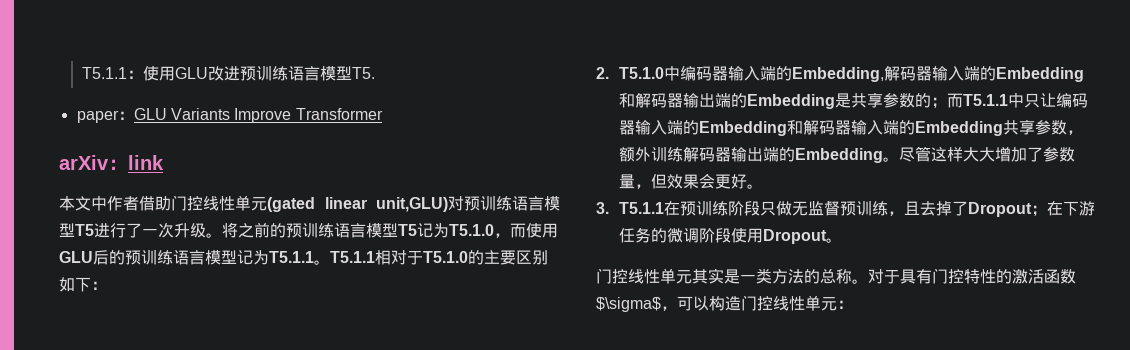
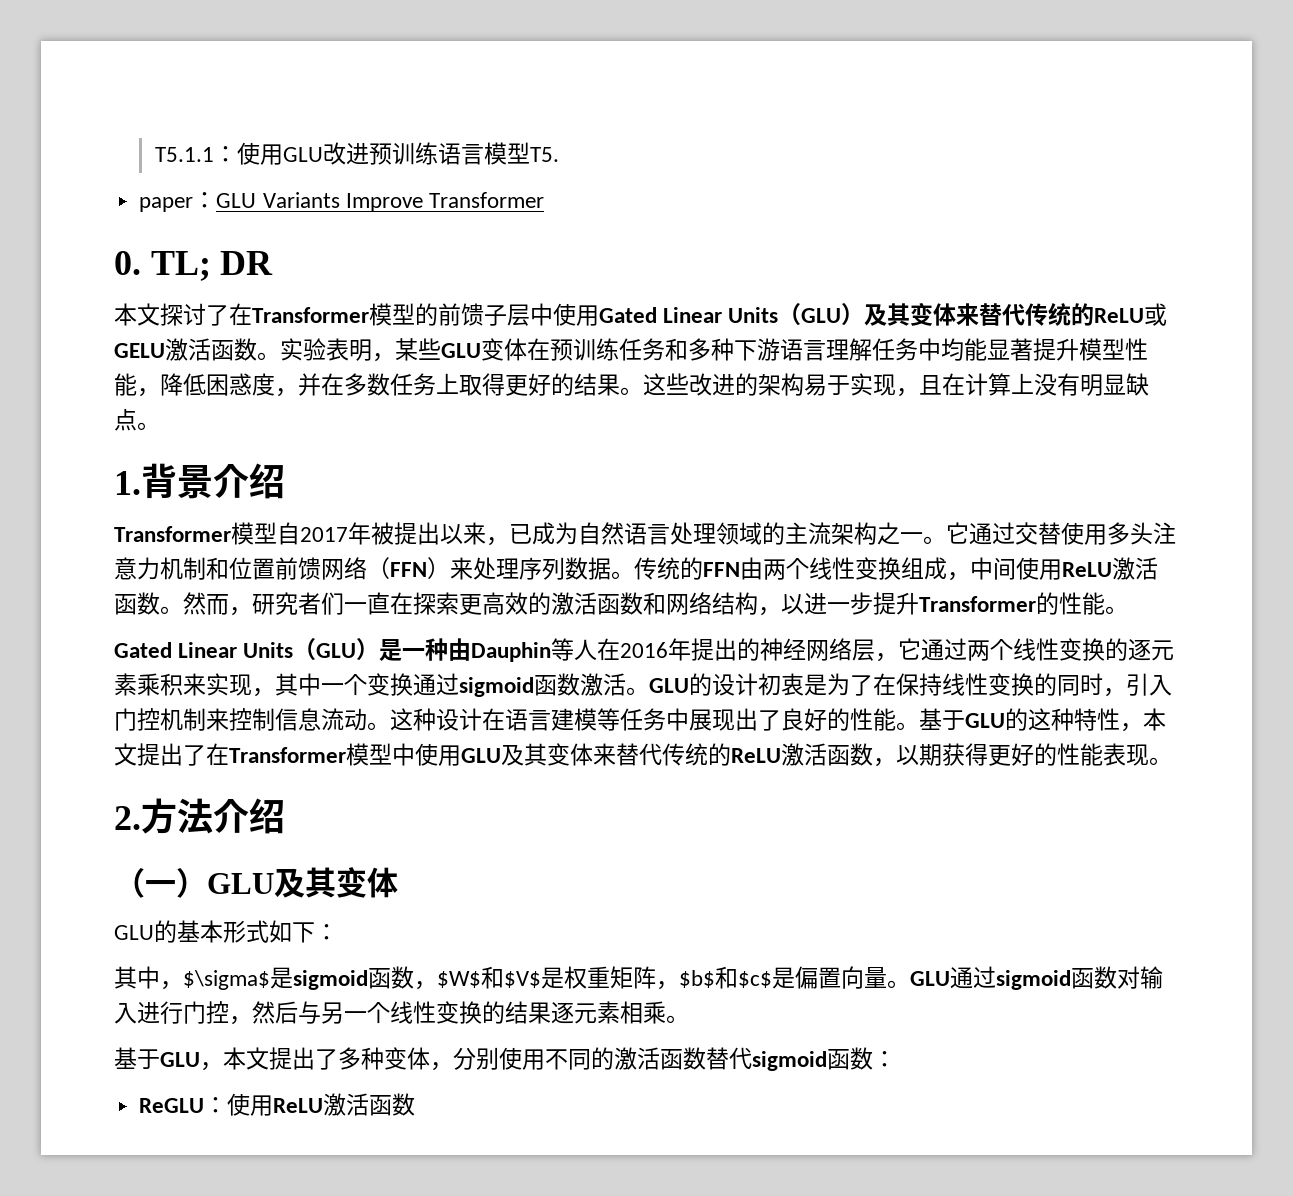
[59,155,164,170] [59,195,560,212] [59,222,558,238] [59,250,548,265] [59,277,107,292] [596,66,1085,82] [619,93,1089,109] [619,120,1084,136] [619,146,1076,163] [619,173,764,189] [596,201,1096,217] [619,227,843,244] [596,268,1076,284] [596,295,853,312] arXiv：link // 本文中作者借助门控线性单元(gated linear unit,GLU)对预训练语言模型T5进行了一次升级。将之前的预训练语言模型T5记为T5.1.0，而使用GLU后的预训练语言模型记为T5.1.1。T5.1.1相对于T5.1.0的主要区别如下： // 2. T5.1.0中编码器输入端的Embedding,解码器输入端的Embedding和解码器输出端的Embedding是共享参数的；而T5.1.1中只让编码器输入端的Embedding和解码器输入端的Embedding共享参数，额外训练解码器输出端的Embedding。尽管这样大大增加了参数量，但效果会更好。 // 3. T5.1.1在预训练阶段只做无监督预训练，且去掉了Dropout；在下游任务的微调阶段使用Dropout。 // 门控线性单元其实是一类方法的总称。对于具有门控特性的激活函数$\sigma$，可以构造门控线性单元： -> [114,251,274,281] [114,302,1168,326] [114,338,1148,362] [114,373,1149,397] [114,408,160,431] [114,463,285,499] [114,522,1176,546] [114,557,1158,581] [114,592,1128,616] [114,638,1175,662] [114,673,1172,697] [114,708,1166,732] [114,743,1172,767] [114,798,285,834] [114,867,398,898] [114,920,338,943] [114,966,1163,990] [114,1001,689,1025] [114,1047,896,1071] [139,1093,416,1116] 0. TL; DR // 本文探讨了在Transformer模型的前馈子层中使用Gated Linear Units（GLU）及其变体来替代传统的ReLU或GELU激活函数。实验表明，某些GLU变体在预训练任务和多种下游语言理解任务中均能显著提升模型性能，降低困惑度，并在多数任务上取得更好的结果。这些改进的架构易于实现，且在计算上没有明显缺点。 // 1.背景介绍 // Transformer模型自2017年被提出以来，已成为自然语言处理领域的主流架构之一。它通过交替使用多头注意力机制和位置前馈网络（FFN）来处理序列数据。传统的FFN由两个线性变换组成，中间使用ReLU激活函数。然而，研究者们一直在探索更高效的激活函数和网络结构，以进一步提升Transformer的性能。 // Gated Linear Units（GLU）是一种由Dauphin等人在2016年提出的神经网络层，它通过两个线性变换的逐元素乘积来实现，其中一个变换通过sigmoid函数激活。GLU的设计初衷是为了在保持线性变换的同时，引入门控机制来控制信息流动。这种设计在语言建模等任务中展现出了良好的性能。基于GLU的这种特性，本文提出了在Transformer模型中使用GLU及其变体来替代传统的ReLU激活函数，以期获得更好的性能表现。 // 2.方法介绍 // （一）GLU及其变体 // GLU的基本形式如下： // 其中，$\sigma$是sigmoid函数，$W$和$V$是权重矩阵，$b$和$c$是偏置向量。GLU通过sigmoid函数对输入进行门控，然后与另一个线性变换的结果逐元素相乘。 // 基于GLU，本文提出了多种变体，分别使用不同的激活函数替代sigmoid函数： // ReGLU：使用ReLU激活函数

